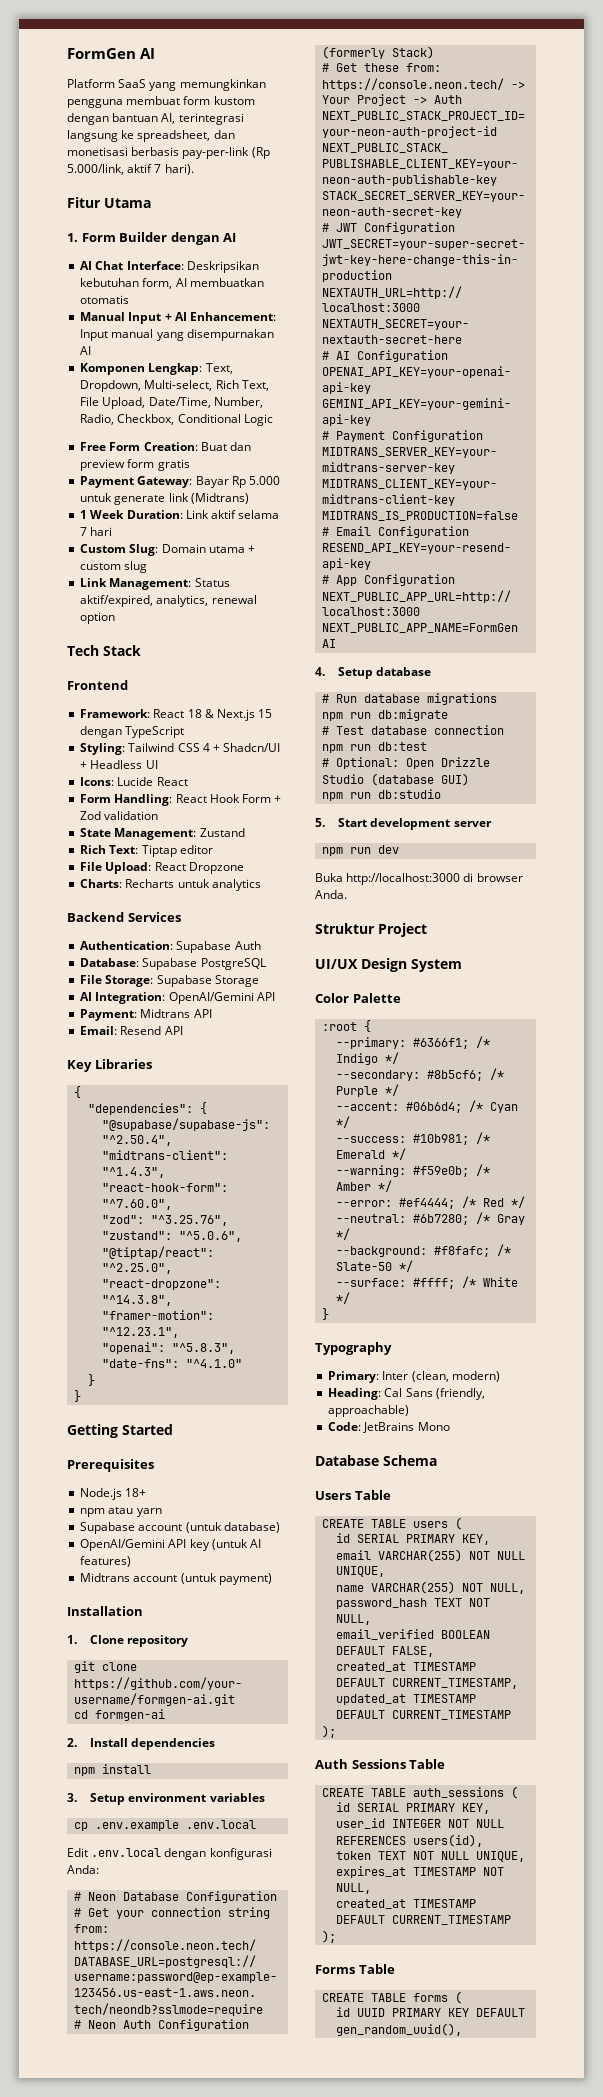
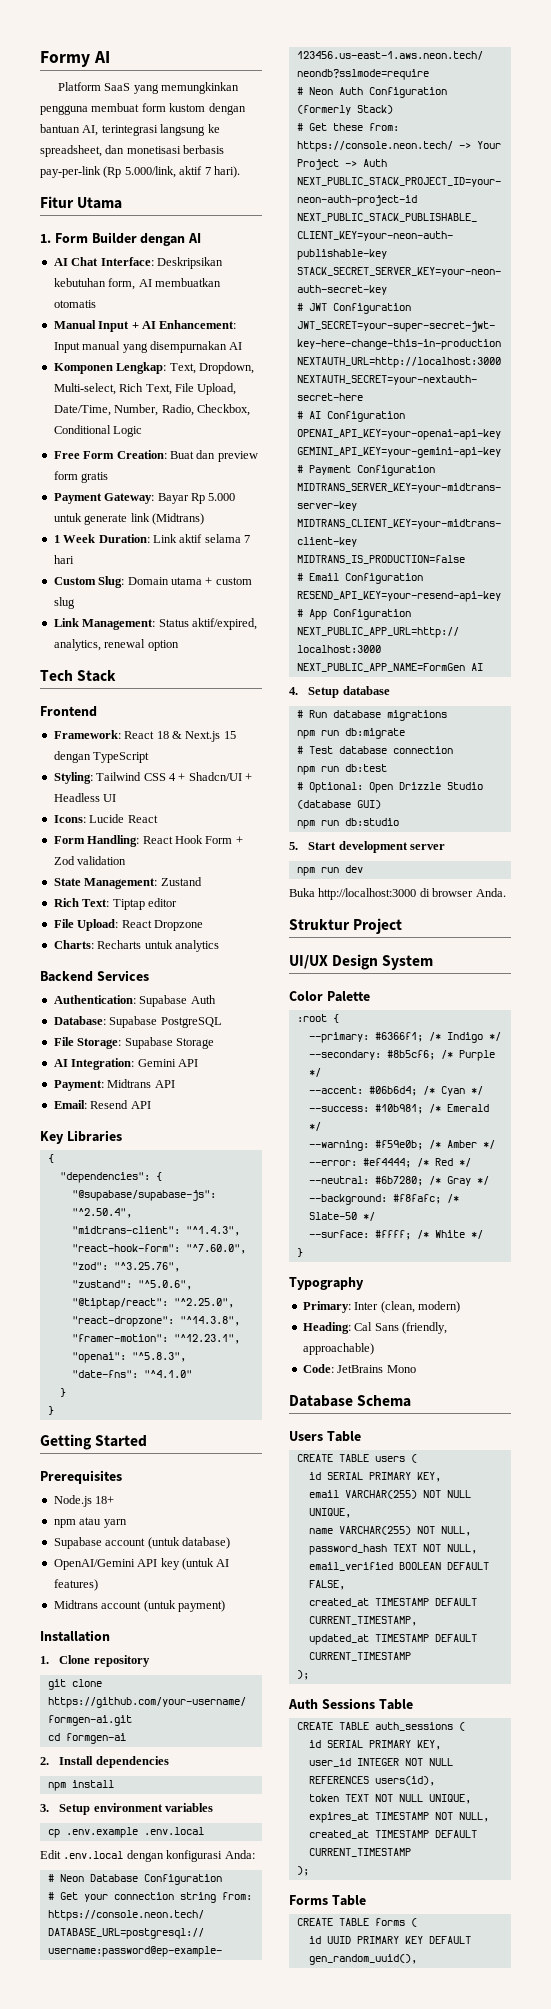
[67,48,136,59] FormGen -> [40,51,90,67] Formy
[168,992,254,1004] OpenAI/Gemini -> [137,1059,176,1067] Gemini

